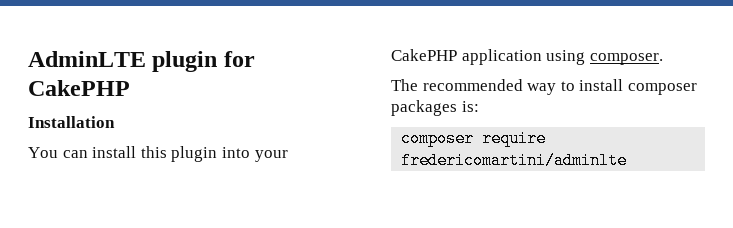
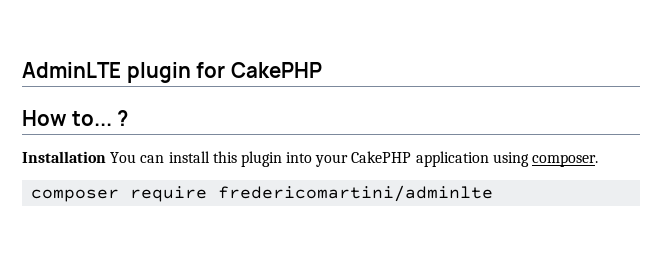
(130, 88) none -> [22,110,129,126] // How to... ?
(115, 122) // -> (106, 157) none
[391,79,697,95] [391,100,479,116] // The recommended way to install composer packages is: -> (599, 160) none

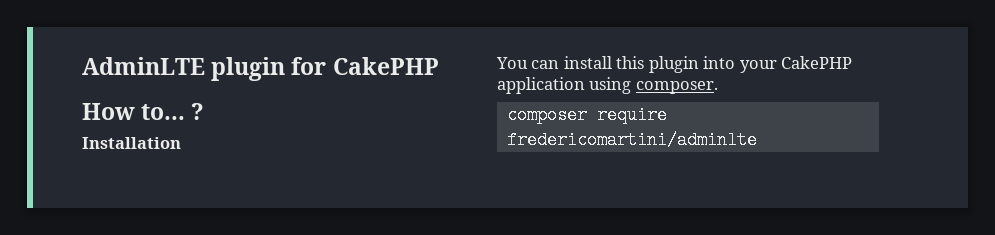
(106, 157) none -> (181, 143) //

